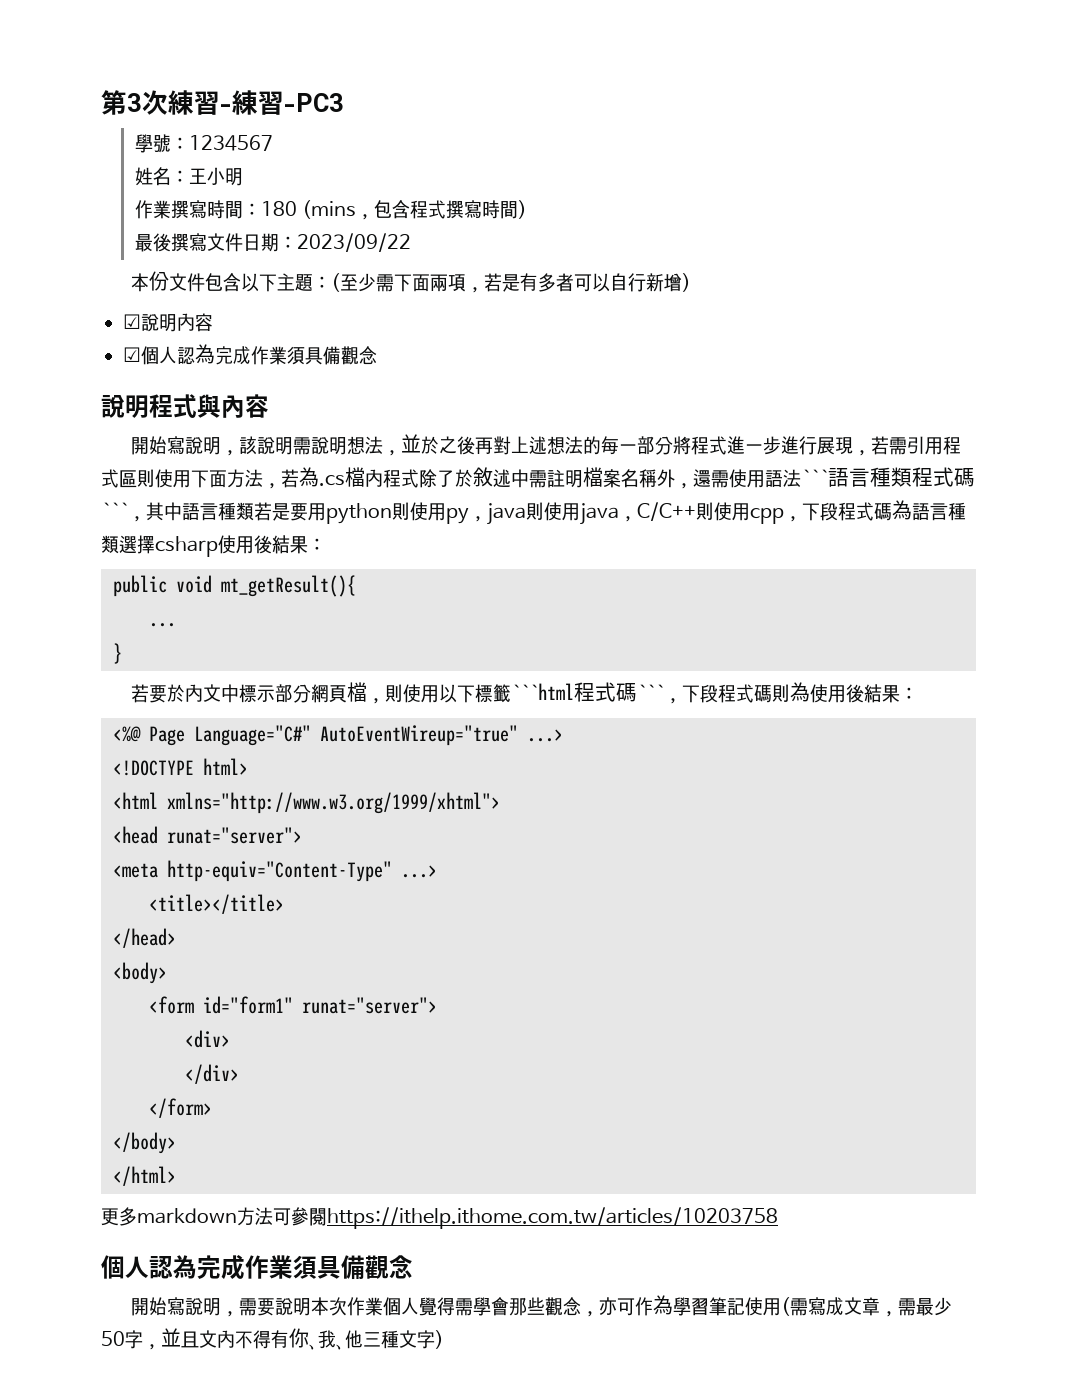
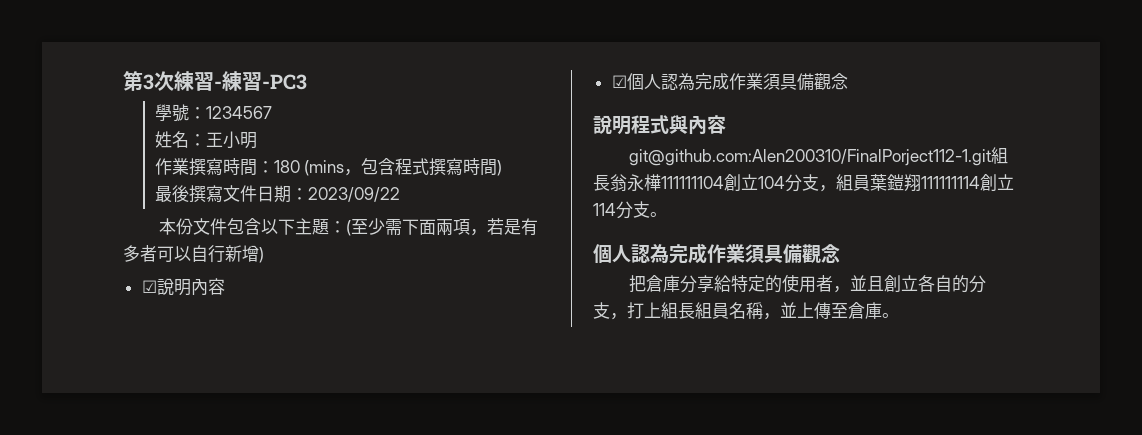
[131,434,962,456] [101,467,975,489] [101,500,966,525] [101,535,326,557] [113,575,356,597] [149,623,176,627] [113,643,122,664] [131,682,919,704] [113,725,563,746] [113,758,248,776] [113,792,500,814] [113,826,302,844] [113,860,437,882] [149,894,284,914] [113,928,176,948] [113,962,167,984] [149,996,437,1014] [185,1030,230,1048] [185,1064,239,1084] [149,1098,212,1118] [113,1132,176,1154] [113,1166,176,1186] [101,1207,778,1229] [101,1255,413,1280] [131,1295,953,1317] [101,1328,444,1350] 開始寫說明，該說明需說明想法，並於之後再對上述想法的每一部分將程式進一步進行展現，若需引用程式區則使用下面方法，若為.cs檔內程式除了於敘述中需註明檔案名稱外，還需使用語法```語言種類程式碼```，其中語言種類若是要用python則使用py，java則使用java，C/C++則使用cpp，下段程式碼為語言種類選擇csharp使用後結果： // public void mt_getResult(){ // ... // } // 若要於內文中標示部分網頁檔，則使用以下標籤```html程式碼```，下段程式碼則為使用後結果： // <%@ Page Language="C#" AutoEventWireup="true" ...> // <!DOCTYPE html> // <html xmlns="http://www.w3.org/1999/xhtml"> // <head runat="server"> // <meta http-equiv="Content-Type" ...> // <title></title> // </head> // <body> // <form id="form1" runat="server"> // <div> // </div> // </form> // </body> // </html> // 更多markdown方法可參閱https://ithelp.ithome.com.tw/articles/10203758 // 個人認為完成作業須具備觀念 // 開始寫說明，需要說明本次作業個人覺得需學會那些觀念，亦可作為學習筆記使用(需寫成文章，需最少50字，並且文內不得有你、我、他三種文字) -> [628,147,1008,166] [593,174,1014,192] [593,201,667,219] [593,243,840,264] [628,274,986,293] [593,302,899,320] git@github.com:Alen200310/FinalPorject112-1.git組長翁永樺111111104創立104分支，組員葉鎧翔111111114創立114分支。 // 個人認為完成作業須具備觀念 // 把倉庫分享給特定的使用者，並且創立各自的分支，打上組長組員名稱，並上傳至倉庫。

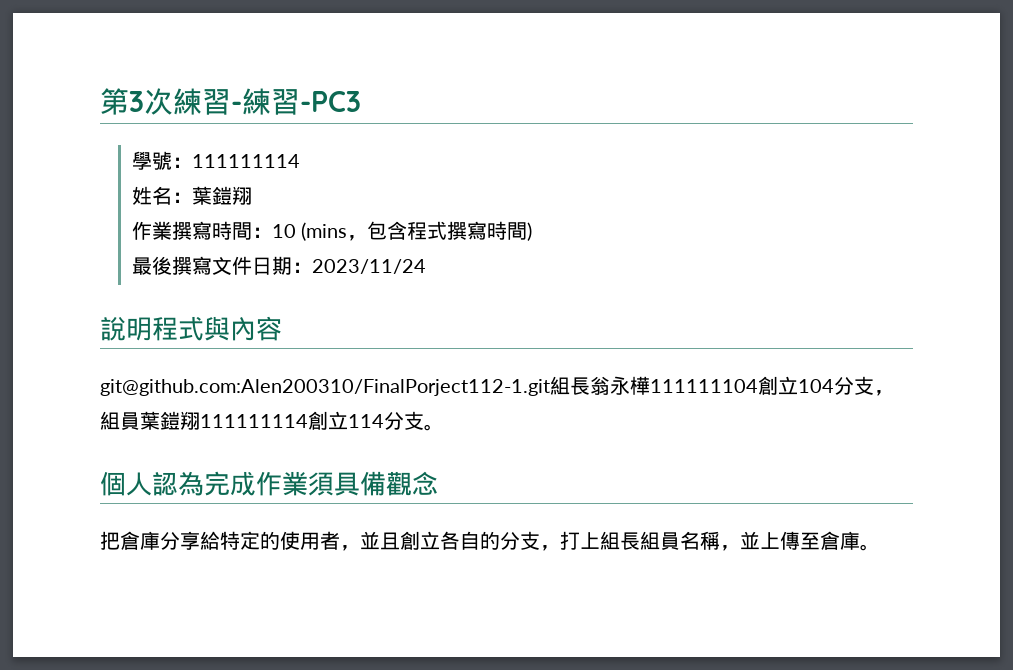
[205,106,272,119] 1234567 -> [191,154,300,168] 111111114
[205,131,257,149] 王小明 -> [191,186,252,205] 葉鎧翔
[273,160,300,173] 180 -> [271,224,296,238] 10
[307,187,400,202] [158,218,538,236] [123,245,264,263] [141,278,225,296] [611,73,848,91] 2023/09/22 // 本份文件包含以下主題：(至少需下面兩項，若是有多者可以自行新增) // ☑說明內容 // ☑個人認為完成作業須具備觀念 -> [311,259,426,274] 2023/11/24

